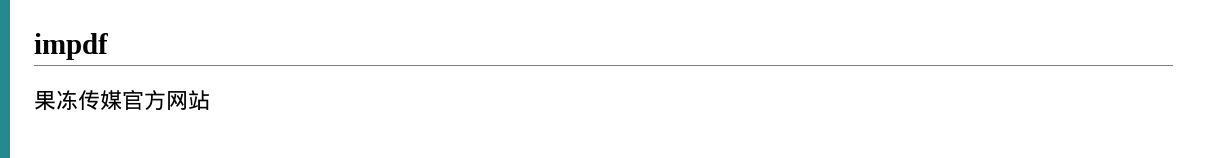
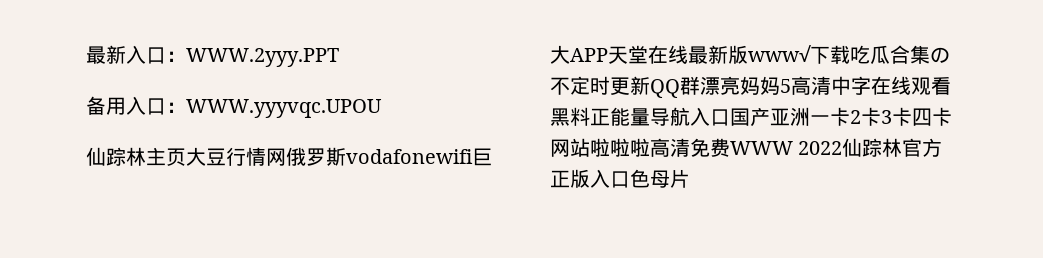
[34,33,108,60] [34,90,210,111] impdf // 果冻传媒官方网站 -> [86,45,339,67] [86,96,382,118] [86,147,492,166] [550,45,950,64] [550,76,951,98] [550,107,952,126] [550,138,943,157] [550,169,690,188] 最新入口：WWW.2yyy.PPT // 备用入口：WWW.yyyvqc.UPOU // 仙踪林主页大豆行情网俄罗斯vodafonewifi巨大APP天堂在线最新版www√下载吃瓜合集の不定时更新QQ群漂亮妈妈5高清中字在线观看黑料正能量导航入口国产亚洲一卡2卡3卡四卡网站啦啦啦高清免费WWW 2022仙踪林官方正版入口色母片

